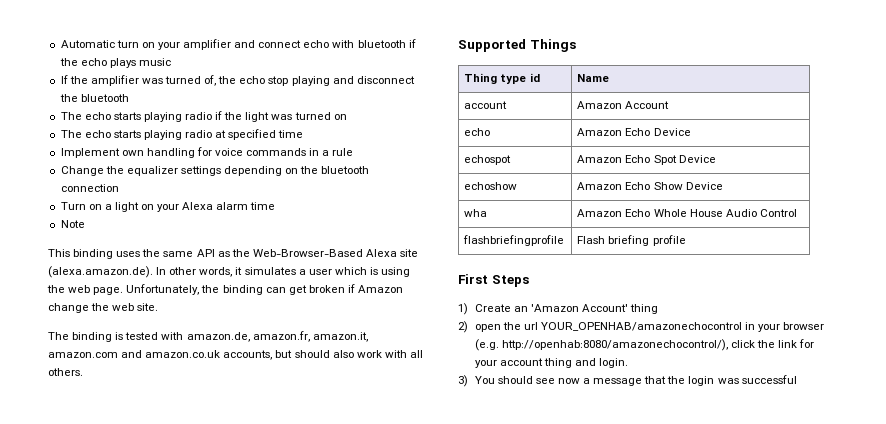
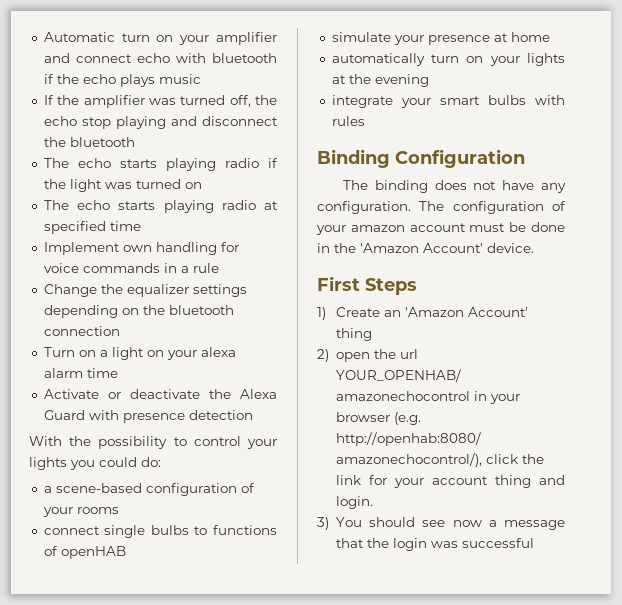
[204,75,217,86] of, -> [229,95,251,107] off,
[182,202,214,210] Alexa -> [200,347,236,357] alexa
[60,220,85,228] [48,249,419,259] [48,266,411,278] [47,284,404,295] [48,303,159,313] [48,331,368,342] [48,350,423,360] [48,368,83,376] [458,39,576,52] [464,73,540,84] [577,74,610,82] [464,101,508,109] [577,101,670,109] [464,128,491,136] [577,128,691,136] [464,155,512,165] [577,155,716,165] [464,182,518,190] [577,182,723,190] [464,209,488,217] [577,209,797,217] [463,235,565,246] [577,235,686,246] Note // This binding uses the same API as the Web-Browser-Based Alexa site (alexa.amazon.de). In other words, it simulates a user which is using the web page. Unfortunately, the binding can get broken if Amazon change the web site. // The binding is tested with amazon.de, amazon.fr, amazon.it, amazon.com and amazon.co.uk accounts, but should also work with all others. // Supported Things // Thing type id | Name // account | Amazon Account // echo | Amazon Echo Device // echospot | Amazon Echo Spot Device // echoshow | Amazon Echo Show Device // wha | Amazon Echo Whole House Audio Control // flashbriefingprofile | Flash briefing profile -> [43,389,277,399] [43,410,253,423] [29,436,277,449] [29,457,161,470] [43,483,255,496] [42,507,119,517] [43,525,277,538] [43,546,126,559] [331,32,550,45] [331,53,565,66] [331,74,429,87] [331,95,565,108] [331,116,365,126] [317,149,525,168] [342,180,566,193] [317,201,566,214] [316,222,565,235] [317,243,534,253] Activate or deactivate the Alexa Guard with presence detection // With the possibility to control your lights you could do: // a scene-based configuration of your rooms // connect single bulbs to functions of openHAB // simulate your presence at home // automatically turn on your lights at the evening // integrate your smart bulbs with rules // Binding Configuration // The binding does not have any configuration. The configuration of your amazon account must be done in the 'Amazon Account' device.

